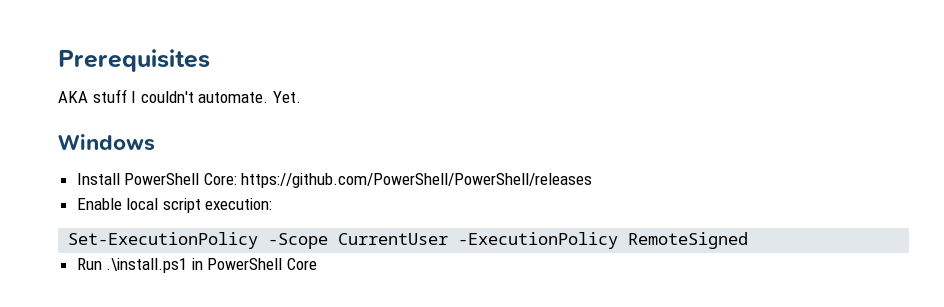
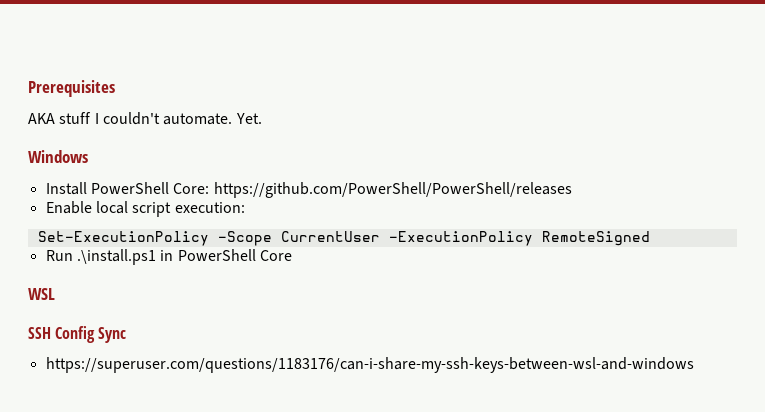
(318, 264) none -> [28,288,55,300] [28,326,127,343] [45,357,694,373] // WSL // SSH Config Sync // https://superuser.com/questions/1183176/can-i-share-my-ssh-keys-between-wsl-and-windows

